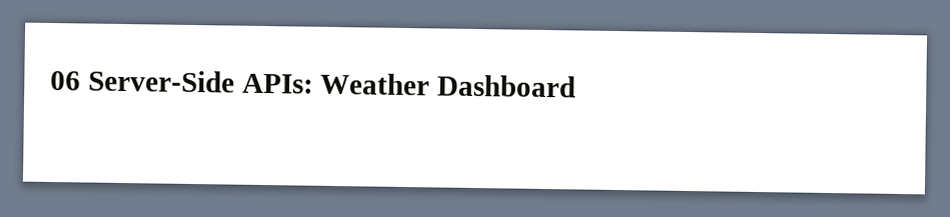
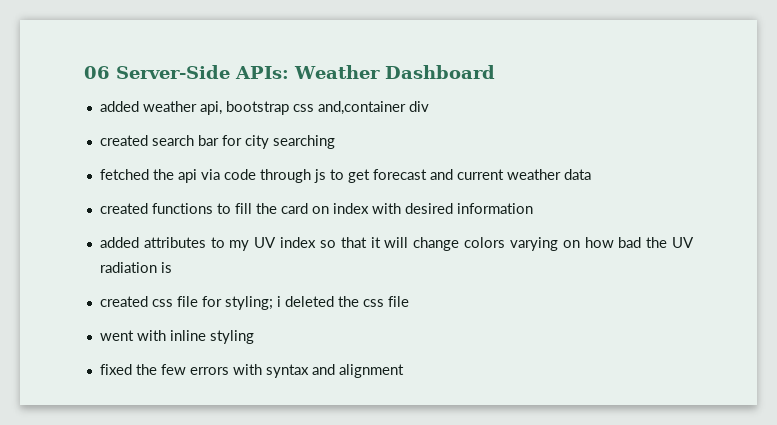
(577, 86) none -> [99,101,429,115] [99,135,335,149] [99,169,591,183] [99,203,533,214] [99,237,694,251] [99,262,172,273] [99,296,409,310] [99,330,254,344] [99,364,404,378] // added weather api, bootstrap css and,container div // created search bar for city searching // fetched the api via code through js to get forecast and current weather data // created functions to fill the card on index with desired information // added attributes to my UV index so that it will change colors varying on how bad the UV radiation is // created css file for styling; i deleted the css file // went with inline styling // fixed the few errors with syntax and alignment

